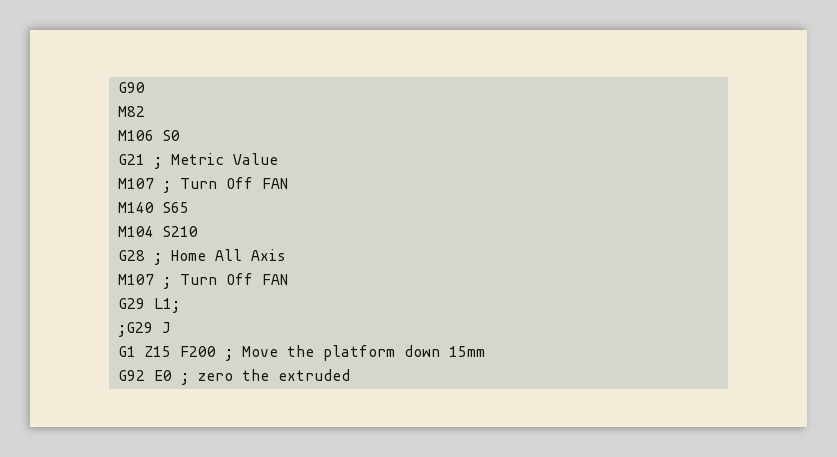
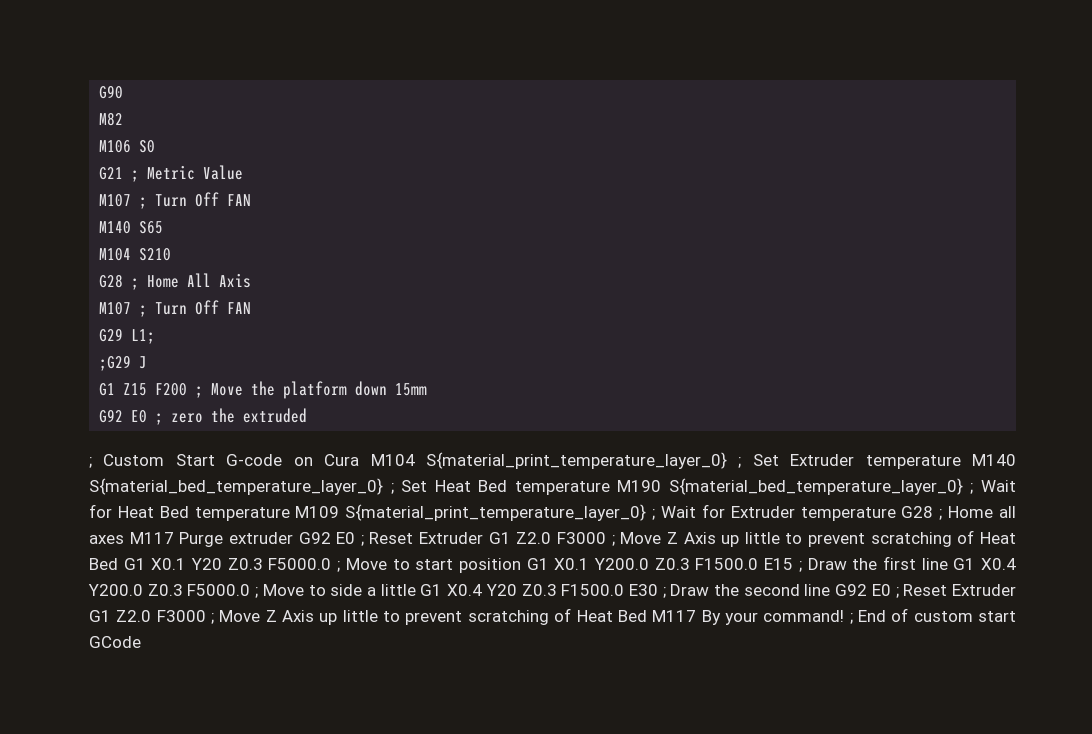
(350, 375) none -> [89,452,1016,469] [89,478,1016,495] [89,504,1017,521] [89,530,1016,547] [89,556,1016,573] [88,584,1017,598] [89,608,1016,625] [89,636,141,648] // ; Custom Start G-code on Cura M104 S{material_print_temperature_layer_0} ; Set Extruder temperature M140 S{material_bed_temperature_layer_0} ; Set Heat Bed temperature M190 S{material_bed_temperature_layer_0} ; Wait for Heat Bed temperature M109 S{material_print_temperature_layer_0} ; Wait for Extruder temperature G28 ; Home all axes M117 Purge extruder G92 E0 ; Reset Extruder G1 Z2.0 F3000 ; Move Z Axis up little to prevent scratching of Heat Bed G1 X0.1 Y20 Z0.3 F5000.0 ; Move to start position G1 X0.1 Y200.0 Z0.3 F1500.0 E15 ; Draw the first line G1 X0.4 Y200.0 Z0.3 F5000.0 ; Move to side a little G1 X0.4 Y20 Z0.3 F1500.0 E30 ; Draw the second line G92 E0 ; Reset Extruder G1 Z2.0 F3000 ; Move Z Axis up little to prevent scratching of Heat Bed M117 By your command! ; End of custom start GCode

